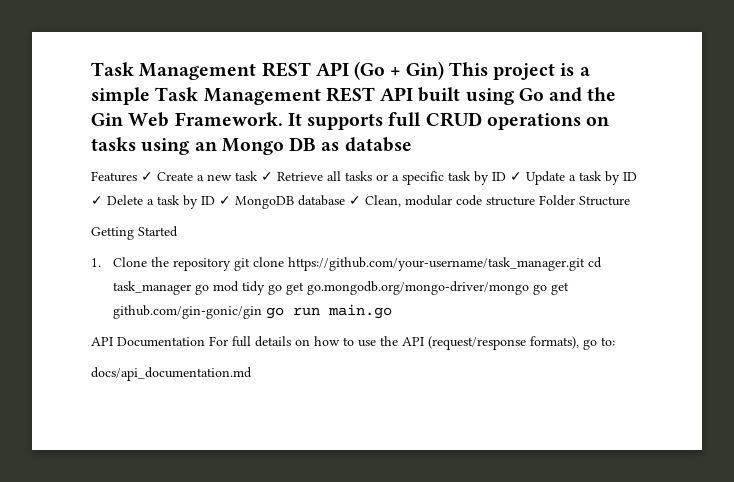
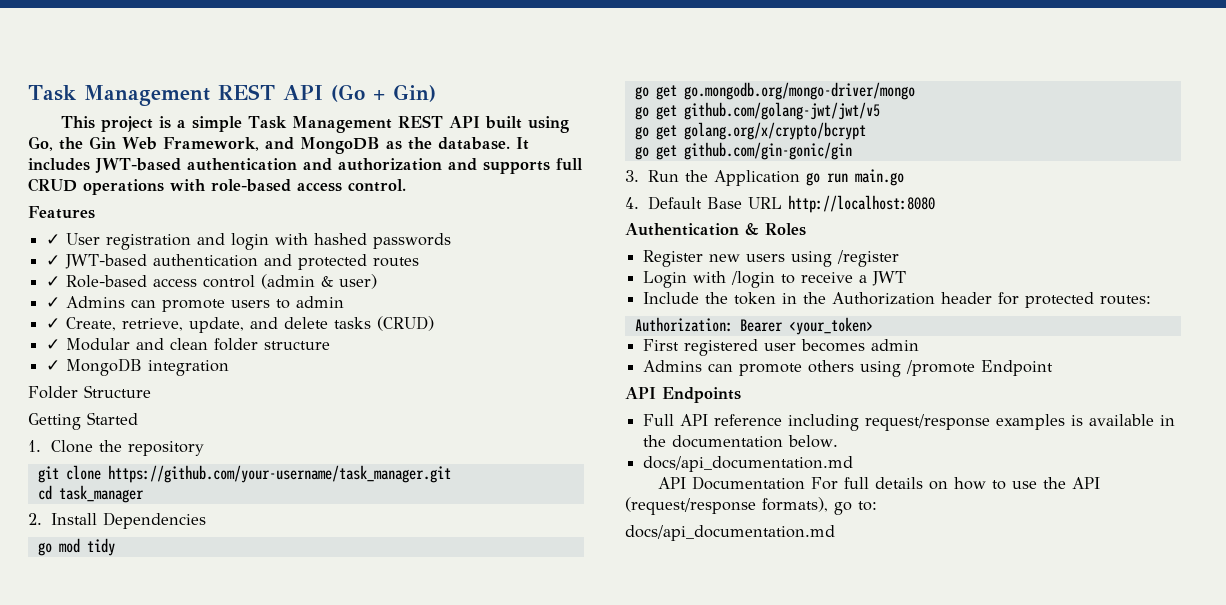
(444, 70) none -> (436, 93) //
[518,87,583,102] Go and -> [28,136,53,151] Go,
[174,112,610,130] [91,137,412,155] [91,171,637,185] [91,195,535,209] Framework. It supports full CRUD operations on tasks using an Mongo DB as databse // Features ✓ Create a new task ✓ Retrieve all tasks or a specific task by ID ✓ Update a task by ID ✓ Delete a task by ID ✓ MongoDB database ✓ Clean, modular code structure -> [162,137,529,154] [28,158,583,174] [28,178,406,195] [28,206,95,219] [46,233,452,250] [46,254,420,270] [46,274,378,289] [46,296,345,312] [46,316,435,333] [46,338,331,351] [46,358,230,376] Framework, and MongoDB as the database. It includes JWT-based authentication and authorization and supports full CRUD operations with role-based access control. // Features // ✓ User registration and login with hashed passwords // ✓ JWT-based authentication and protected routes // ✓ Role-based access control (admin & user) // ✓ Admins can promote users to admin // ✓ Create, retrieve, update, and delete tasks (CRUD) // ✓ Modular and clean folder structure // ✓ MongoDB integration //
(232, 264) none -> (204, 448) //
(586, 264) none -> (451, 474) //
(192, 288) none -> [28,512,206,529] // 2. Install Dependencies //
(266, 288) none -> (115, 547) //
(530, 288) none -> [634,102,880,120] [634,122,866,140] // go get github.com/golang-jwt/jwt/v5 // go get golang.org/x/crypto/bcrypt //
(263, 312) none -> [625,170,800,186] // 3. Run the Application
(393, 311) none -> [625,195,935,213] [625,223,806,236] [643,250,900,267] [643,271,907,288] [643,292,1152,308] [634,317,873,335] [643,339,920,356] [643,360,1054,377] [625,387,741,403] [643,414,1176,431] [643,435,839,448] [643,456,854,472] // 4. Default Base URL http://localhost:8080 // Authentication & Roles // Register new users using /register // Login with /login to receive a JWT // Include the token in the Authorization header for protected routes: // Authorization: Bearer <your_token> // First registered user becomes admin // Admins can promote others using /promote Endpoint // API Endpoints // Full API reference including request/response examples is available in the documentation below. // docs/api_documentation.md

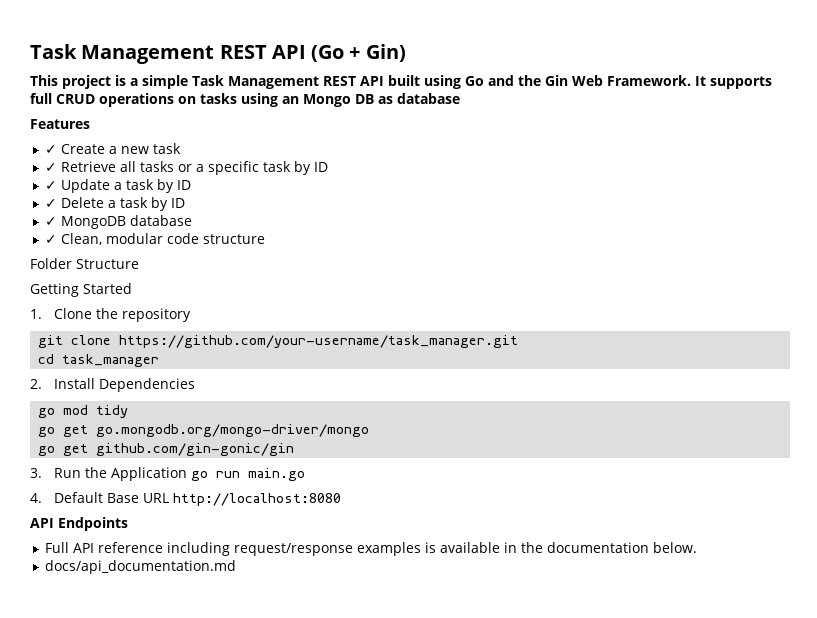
[28,136,53,151] Go, -> [464,75,514,86] Go and
[162,137,529,154] [28,158,583,174] [28,178,406,195] [28,206,95,219] [46,233,452,250] [46,254,420,270] [46,274,378,289] [46,296,345,312] [46,316,435,333] [46,338,331,351] [46,358,230,376] Framework, and MongoDB as the database. It includes JWT-based authentication and authorization and supports full CRUD operations with role-based access control. // Features // ✓ User registration and login with hashed passwords // ✓ JWT-based authentication and protected routes // ✓ Role-based access control (admin & user) // ✓ Admins can promote users to admin // ✓ Create, retrieve, update, and delete tasks (CRUD) // ✓ Modular and clean folder structure // ✓ MongoDB integration -> [606,75,772,89] [30,93,460,107] [30,119,90,129] [45,143,182,154] [45,161,329,175] [45,179,192,193] [45,197,186,211] [45,215,193,229] [45,233,266,245] Framework. It supports full CRUD operations on tasks using an Mongo DB as database // Features // ✓ Create a new task // ✓ Retrieve all tasks or a specific task by ID // ✓ Update a task by ID // ✓ Delete a task by ID // ✓ MongoDB database // ✓ Clean, modular code structure
[634,102,880,120] [634,122,866,140] // go get github.com/golang-jwt/jwt/v5 // go get golang.org/x/crypto/bcrypt -> (370, 430) none
[625,223,806,236] [643,250,900,267] [643,271,907,288] [643,292,1152,308] [634,317,873,335] [643,339,920,356] [643,360,1054,377] // Authentication & Roles // Register new users using /register // Login with /login to receive a JWT // Include the token in the Authorization header for protected routes: // Authorization: Bearer <your_token> // First registered user becomes admin // Admins can promote others using /promote Endpoint -> (342, 499) none
[658,476,1101,490] [625,497,877,515] [625,525,835,541] // API Documentation For full details on how to use the API (request/response formats), go to: // docs/api_documentation.md -> (237, 567) none

